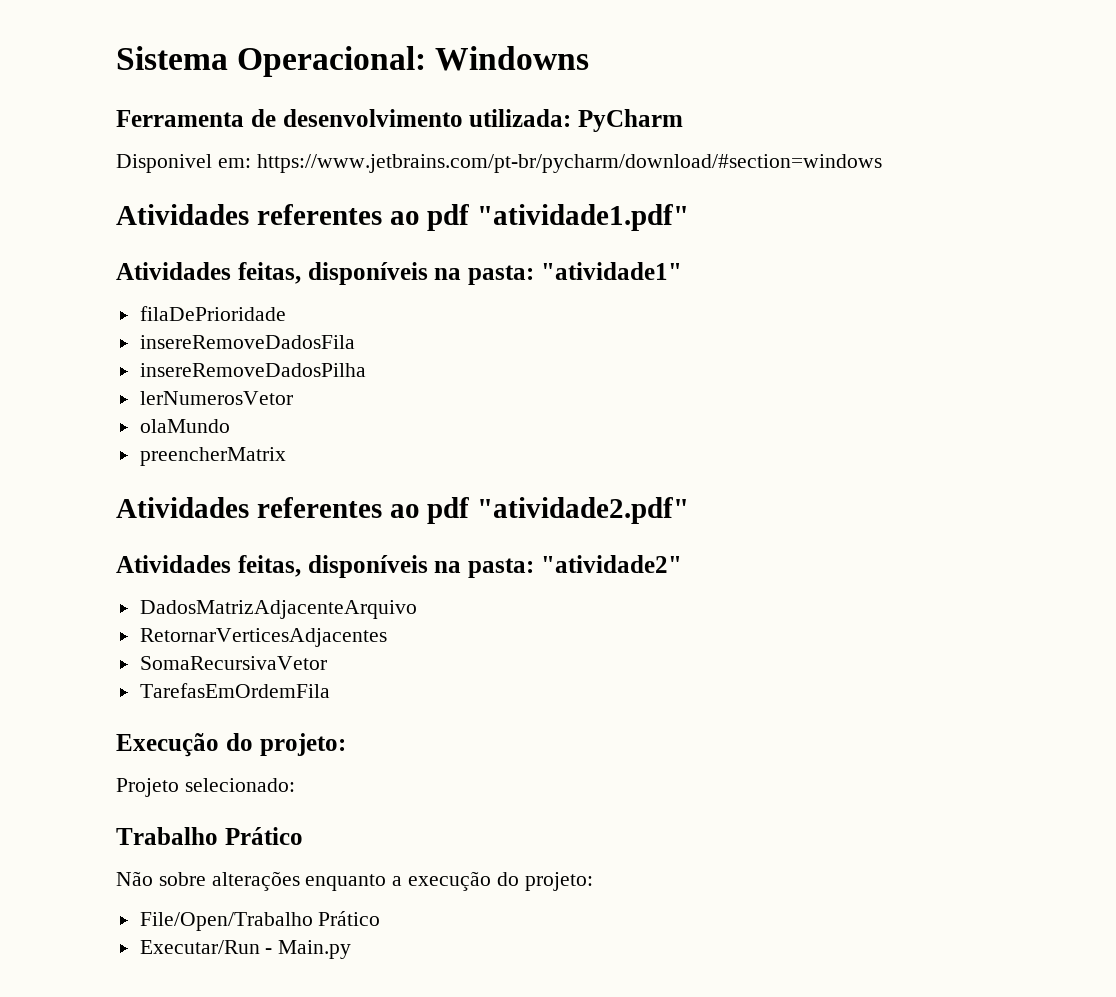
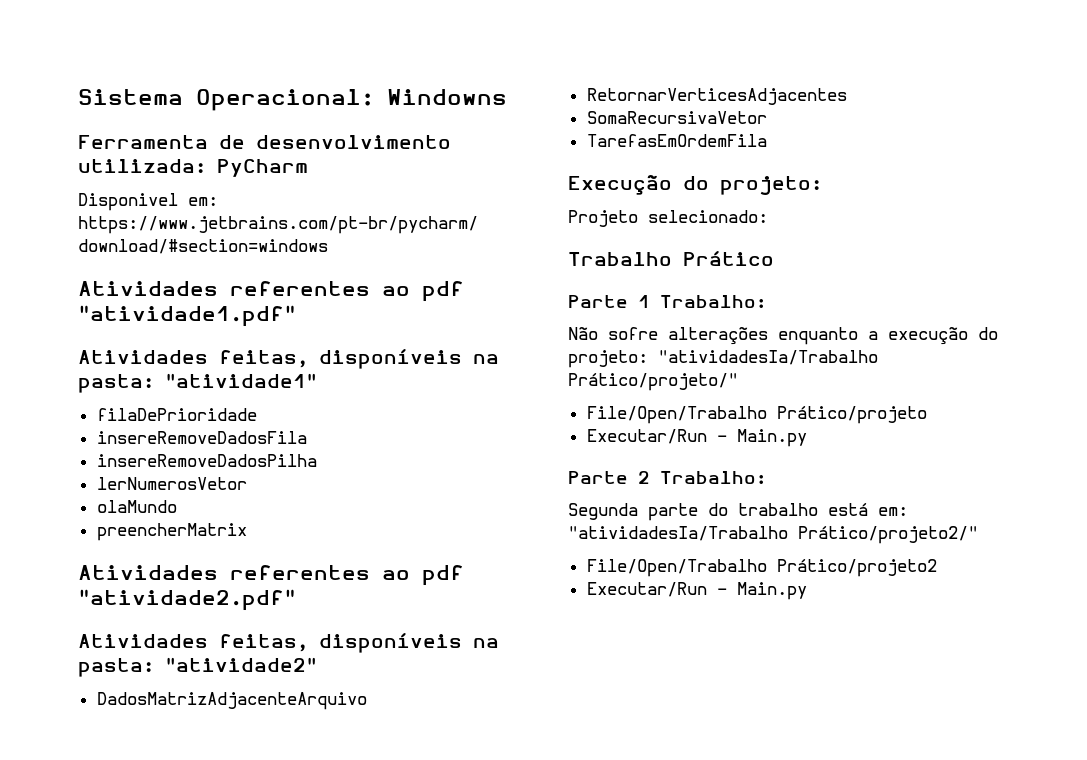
(303, 836) none -> [568,295,766,308] // Parte 1 Trabalho:
[158,872,206,886] sobre -> [608,327,658,340] sofre
[139,911,381,931] [139,940,352,959] // File/Open/Trabalho Prático // Executar/Run - Main.py -> [658,350,878,365] [568,373,738,391] [586,406,927,424] [586,429,807,447] [568,471,766,484] [568,503,908,521] [568,526,978,544] [586,559,937,577] [586,582,807,600] "atividadesIa/Trabalho Prático/projeto/" // File/Open/Trabalho Prático/projeto // Executar/Run - Main.py // Parte 2 Trabalho: // Segunda parte do trabalho está em: "atividadesIa/Trabalho Prático/projeto2/" // File/Open/Trabalho Prático/projeto2 // Executar/Run - Main.py

